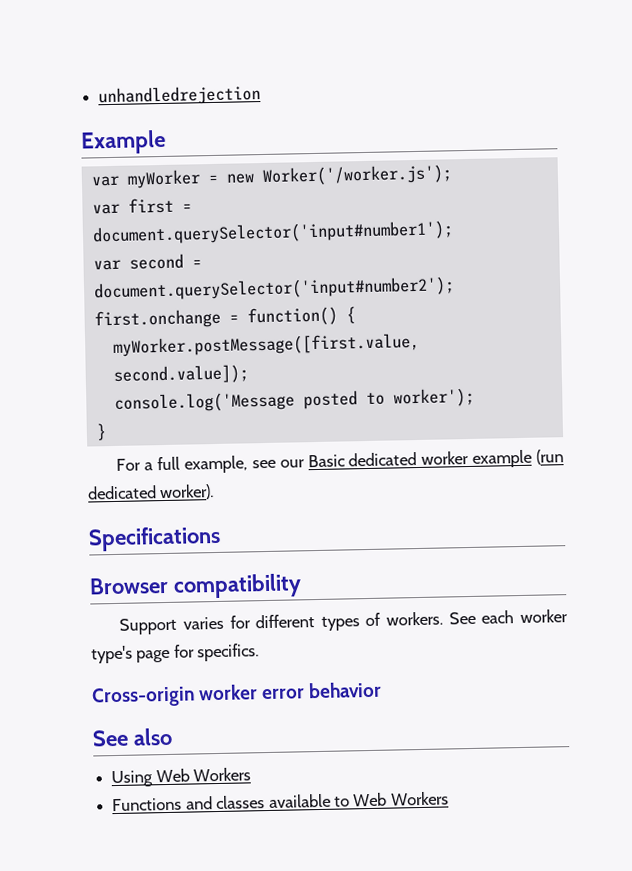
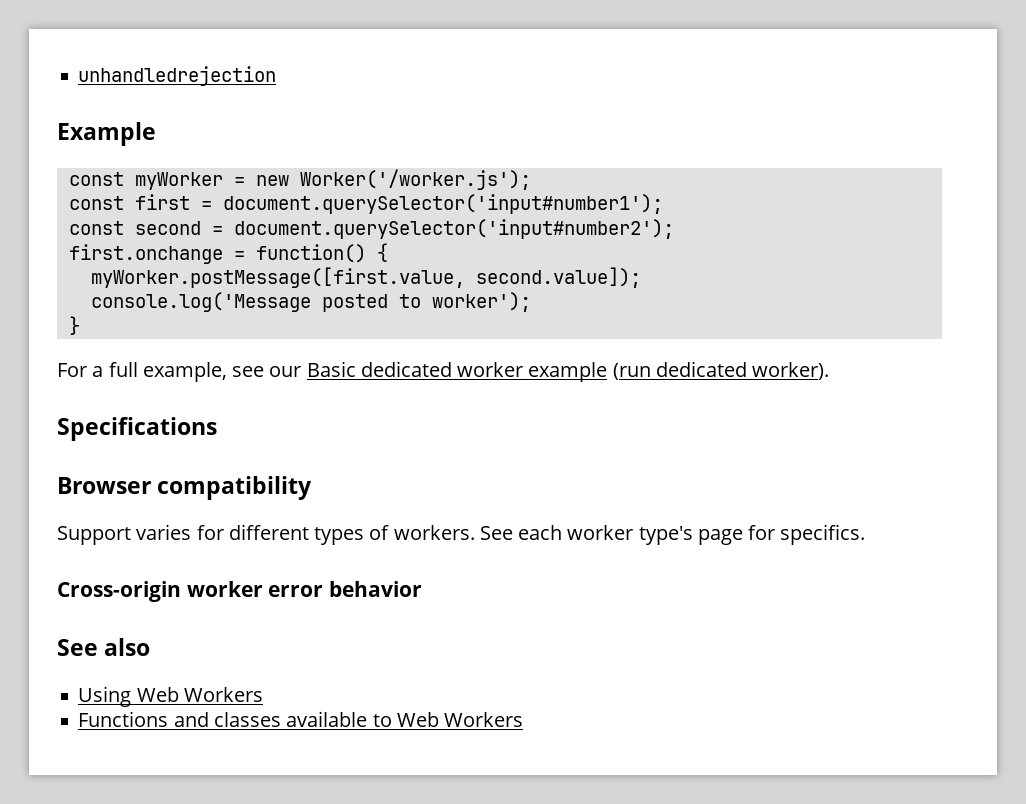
[90,175,120,187] var -> [68,172,124,186] const
[91,203,120,215] var -> [68,196,124,210] const
[92,259,121,271] var -> [68,221,124,235] const

